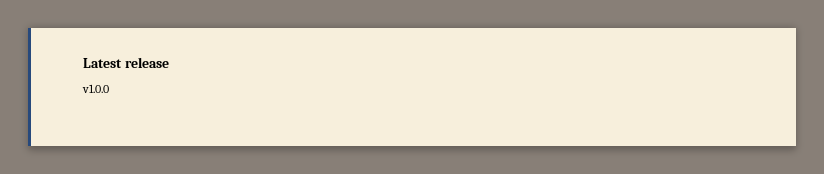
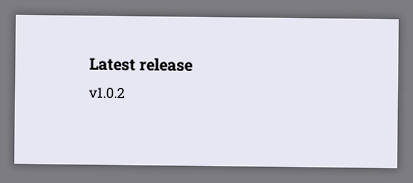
[82,84,109,93] v1.0.0 -> [88,86,126,100] v1.0.2

